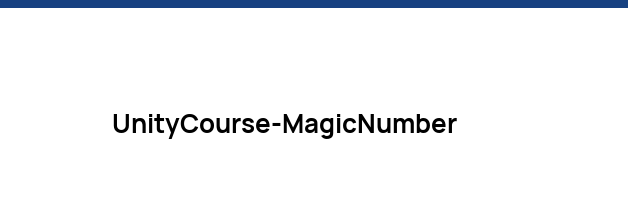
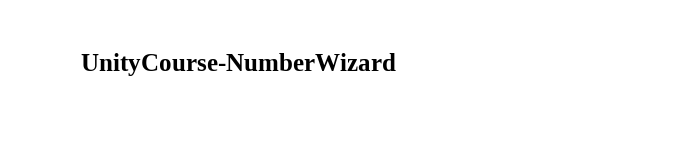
[112,114,457,139] UnityCourse-MagicNumber -> [81,53,396,76] UnityCourse-NumberWizard

